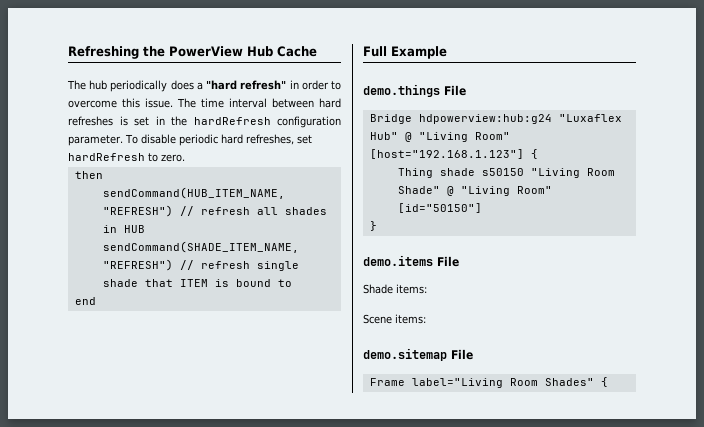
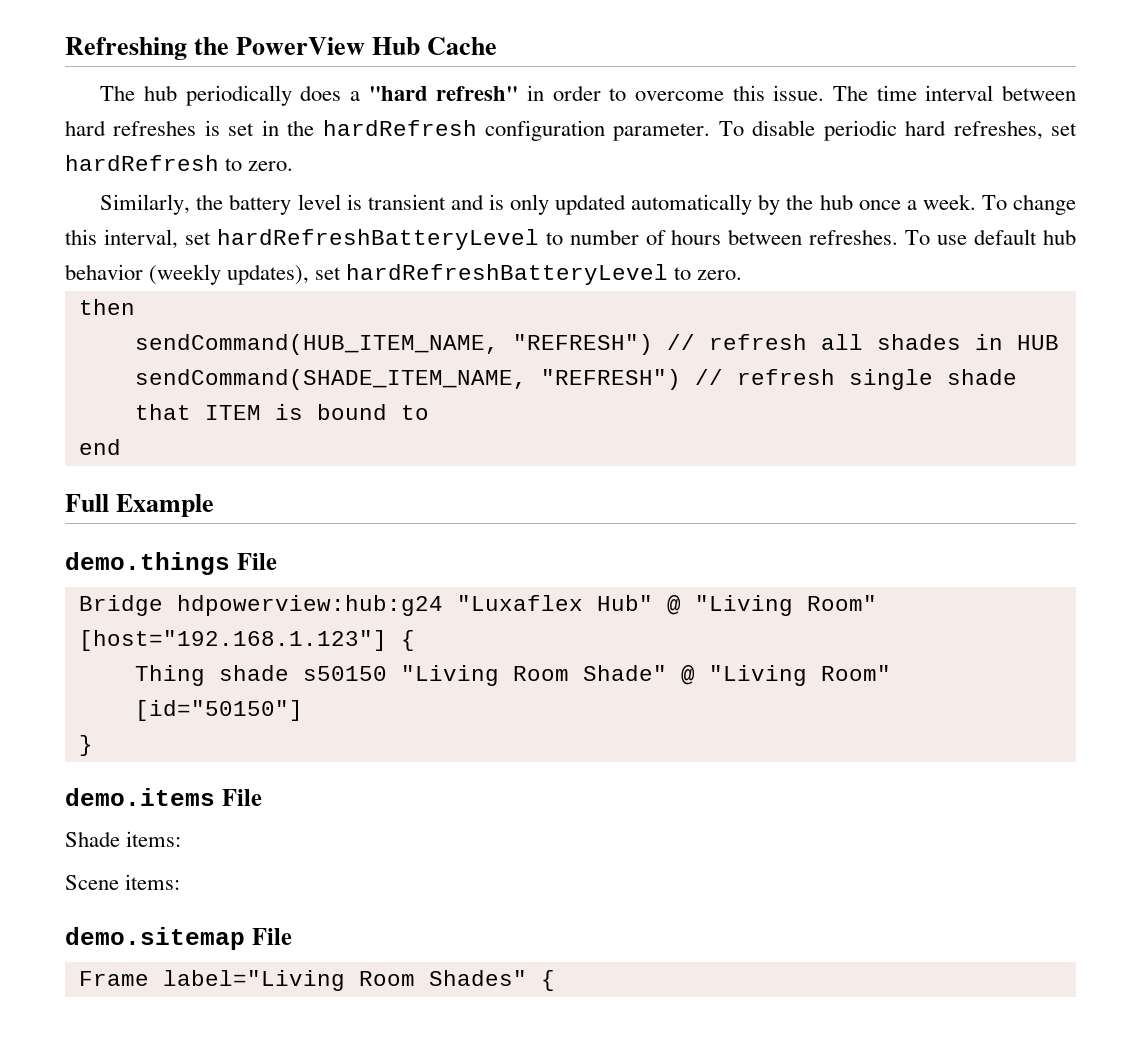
(185, 158) none -> [100,194,1077,215] [65,229,1076,250] [65,264,743,285] // Similarly, the battery level is transient and is only updated automatically by the hub once a week. To change this interval, set hardRefreshBatteryLevel to number of hours between refreshes. To use default hub behavior (weekly updates), set hardRefreshBatteryLevel to zero.

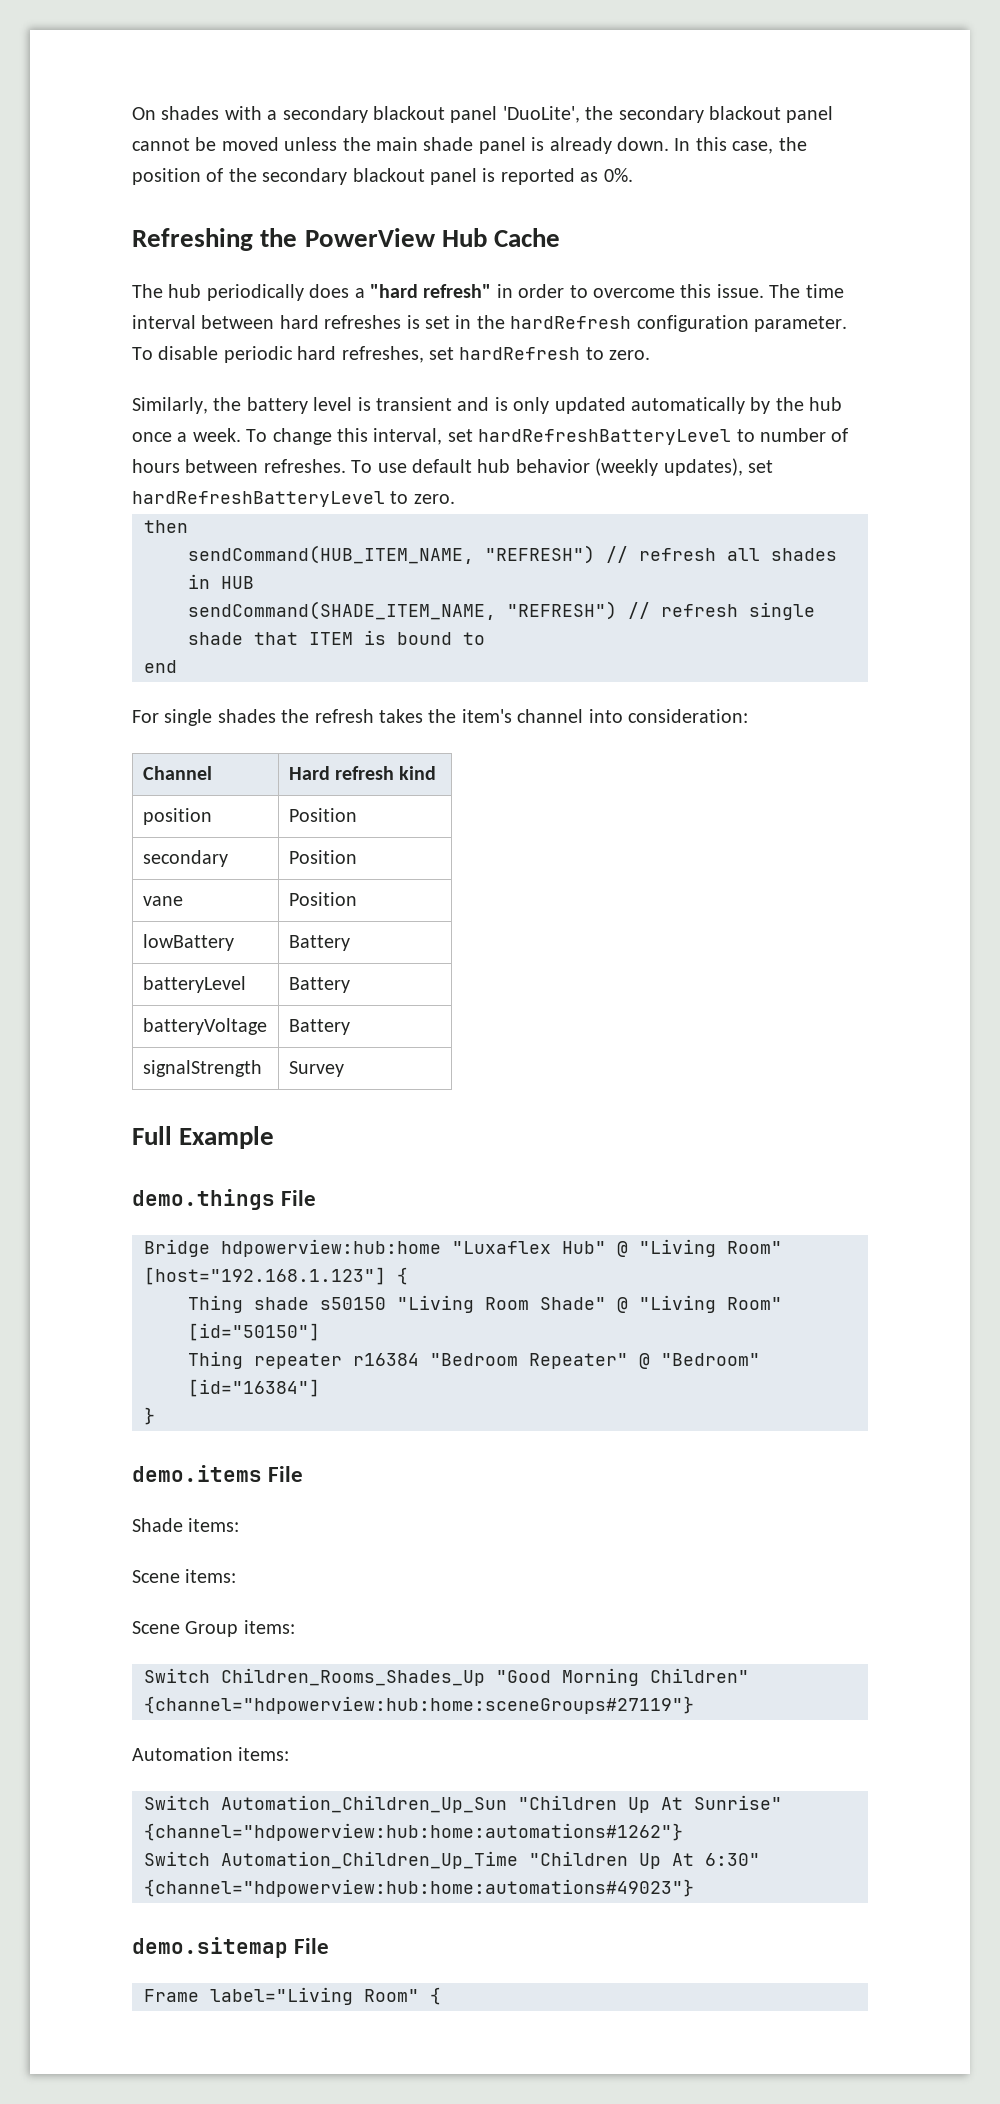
(65, 48) none -> [132,106,834,123] [132,137,807,154] [132,168,633,185] On shades with a secondary blackout panel 'DuoLite', the secondary blackout panel cannot be moved unless the main shade panel is already down. In this case, the position of the secondary blackout panel is reported as 0%. //
(121, 447) none -> [132,709,748,726] [142,766,212,780] [288,766,437,780] [142,808,212,825] [288,808,357,822] [142,850,228,867] [288,850,357,864] [142,896,183,906] [288,892,357,906] [142,934,234,951] [288,935,350,951] [142,976,246,993] [288,977,350,993] [142,1018,267,1035] [288,1019,350,1035] [142,1060,262,1077] [288,1061,344,1077] // For single shades the refresh takes the item's channel into consideration: // Channel | Hard refresh kind // position | Position // secondary | Position // vane | Position // lowBattery | Battery // batteryLevel | Battery // batteryVoltage | Battery // signalStrength | Survey
[176,595,443,616] hdpowerview:hub:g24 -> [221,1239,441,1257] hdpowerview:hub:home
(303, 710) none -> [188,1351,760,1369] [188,1379,320,1397] // Thing repeater r16384 "Bedroom Repeater" @ "Bedroom" [id="16384"]
(181, 882) none -> [132,1620,295,1637] [144,1668,749,1686] [144,1696,694,1714] [132,1747,290,1761] [144,1795,782,1813] [144,1823,683,1841] [144,1851,760,1869] [144,1879,694,1897] // Scene Group items: // Switch Children_Rooms_Shades_Up "Good Morning Children" {channel="hdpowerview:hub:home:sceneGroups#27119"} // Automation items: // Switch Automation_Children_Up_Sun "Children Up At Sunrise" {channel="hdpowerview:hub:home:automations#1262"} // Switch Automation_Children_Up_Time "Children Up At 6:30" {channel="hdpowerview:hub:home:automations#49023"}
[358,970,527,986] Room Shades" -> [364,1989,419,2002] Room"

